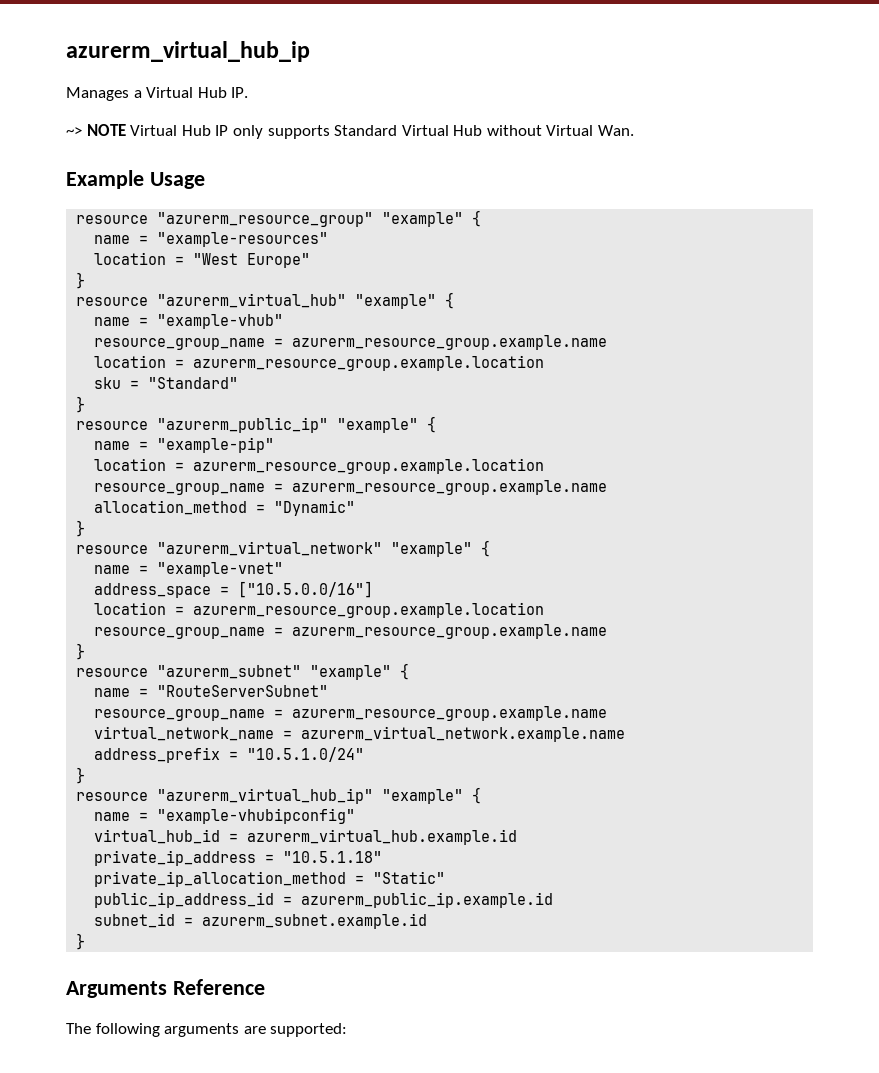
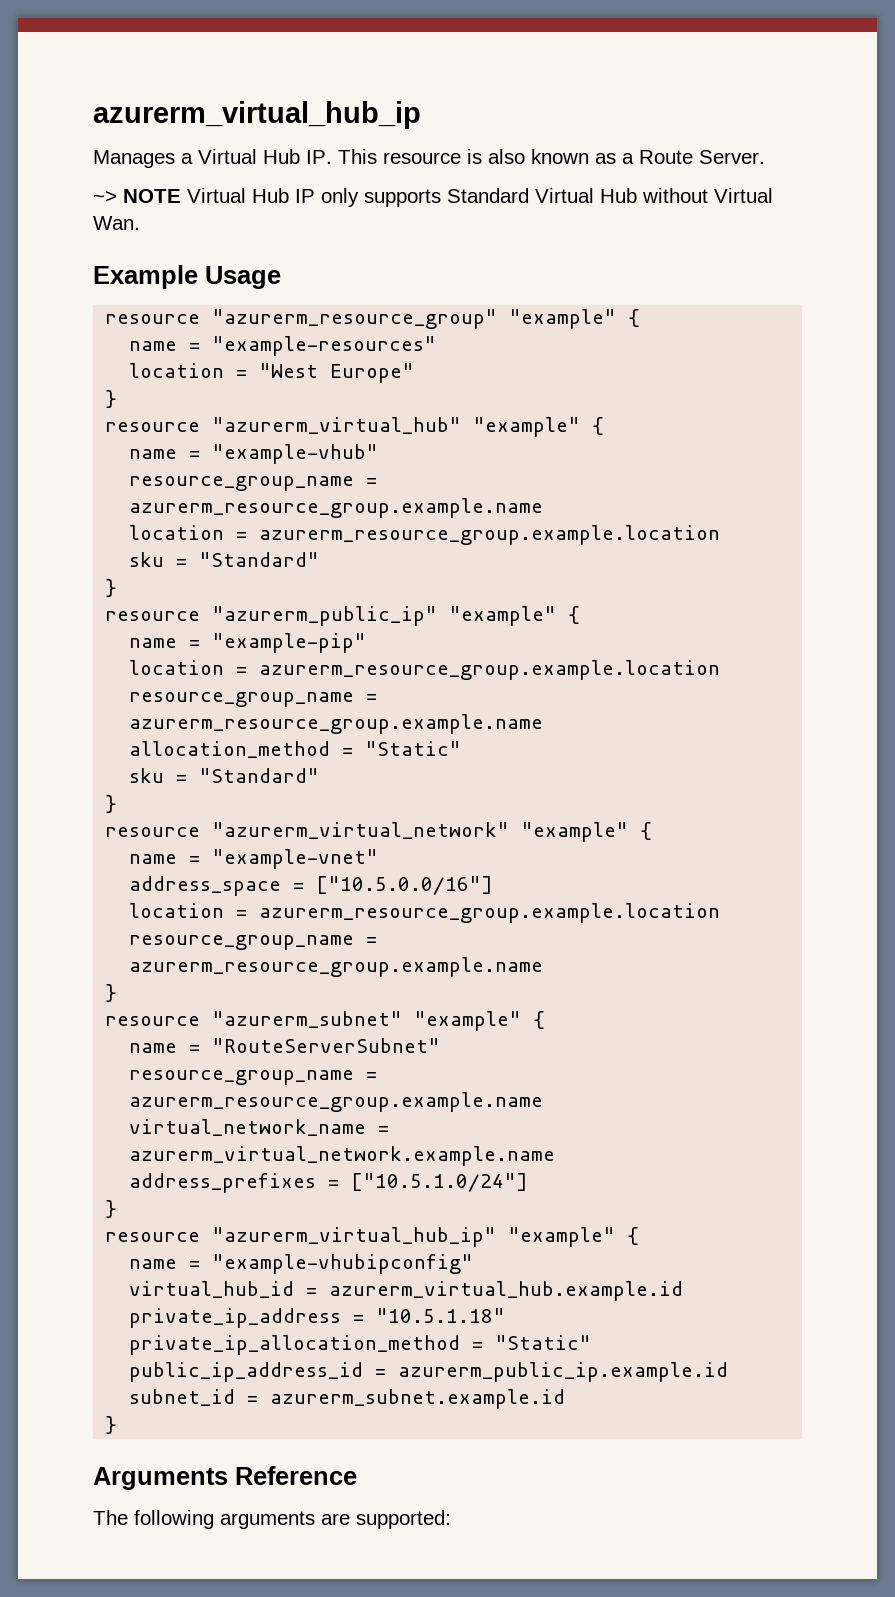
(249, 92) none -> [338,149,765,164] This resource is also known as a Route Server.
[274,500,356,516] "Dynamic" -> [365,741,462,756] [129,768,320,783] "Static" // sku = "Standard"
[94,747,365,763] address_prefix = "10.5.1.0/24" -> [129,1173,529,1193] address_prefixes = ["10.5.1.0/24"]

